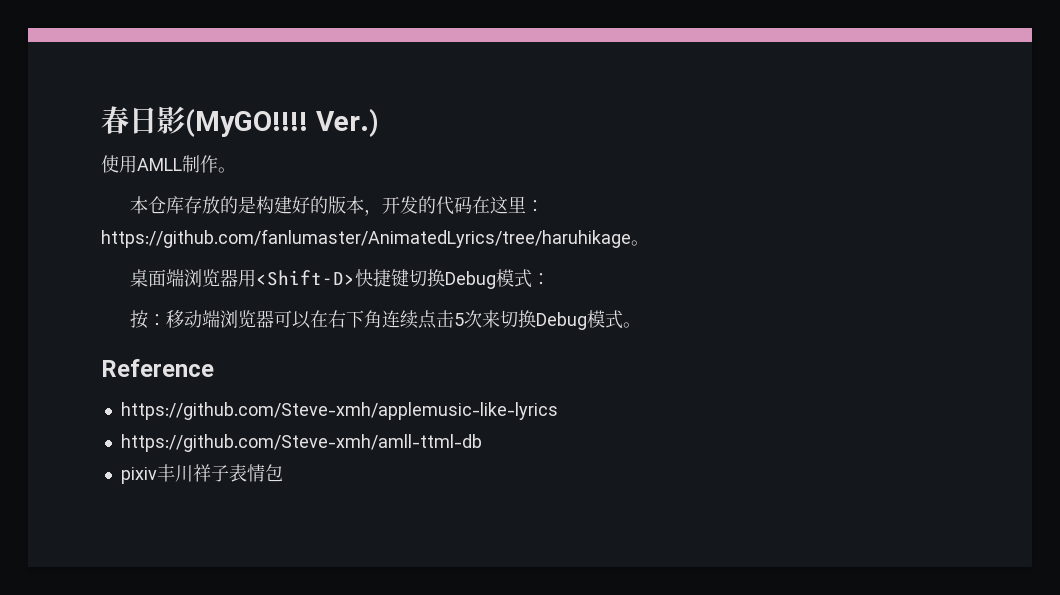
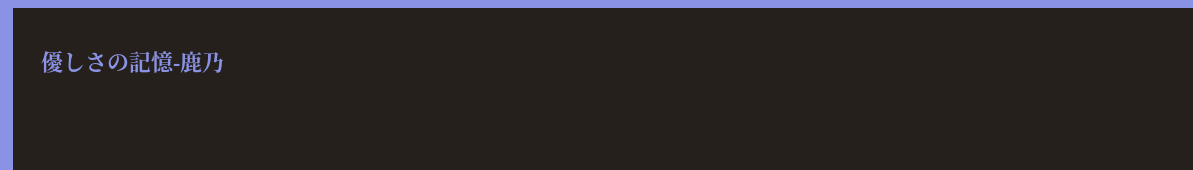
[101,106,379,137] [101,155,236,173] [129,196,544,216] [101,229,649,248] [129,269,550,289] [129,310,641,330] [101,359,214,377] [120,402,558,420] [120,434,482,452] [120,464,283,484] 春日影(MyGO!!!! Ver.) // 使用AMLL制作。 // 本仓库存放的是构建好的版本，开发的代码在这里：https://github.com/fanlumaster/AnimatedLyrics/tree/haruhikage。 // 桌面端浏览器用<Shift-D>快捷键切换Debug模式： // 按：移动端浏览器可以在右下角连续点击5次来切换Debug模式。 // Reference // https://github.com/Steve-xmh/applemusic-like-lyrics // https://github.com/Steve-xmh/amll-ttml-db // pixiv丰川祥子表情包 -> [41,50,224,73] 優しさの記憶-鹿乃

